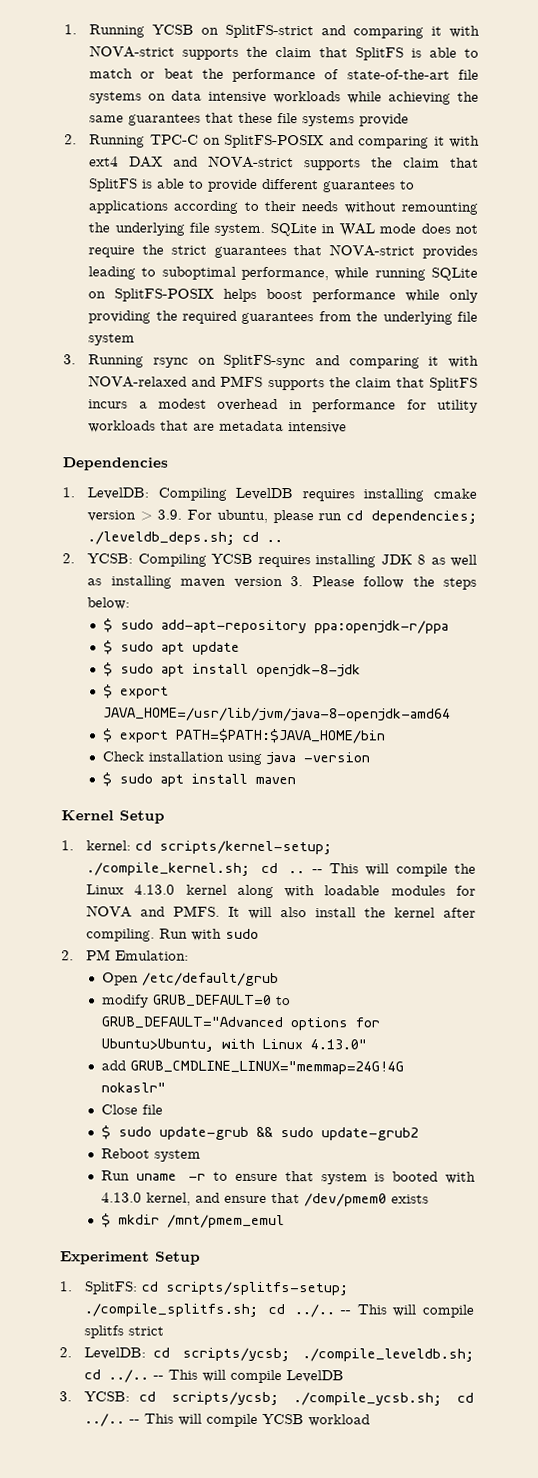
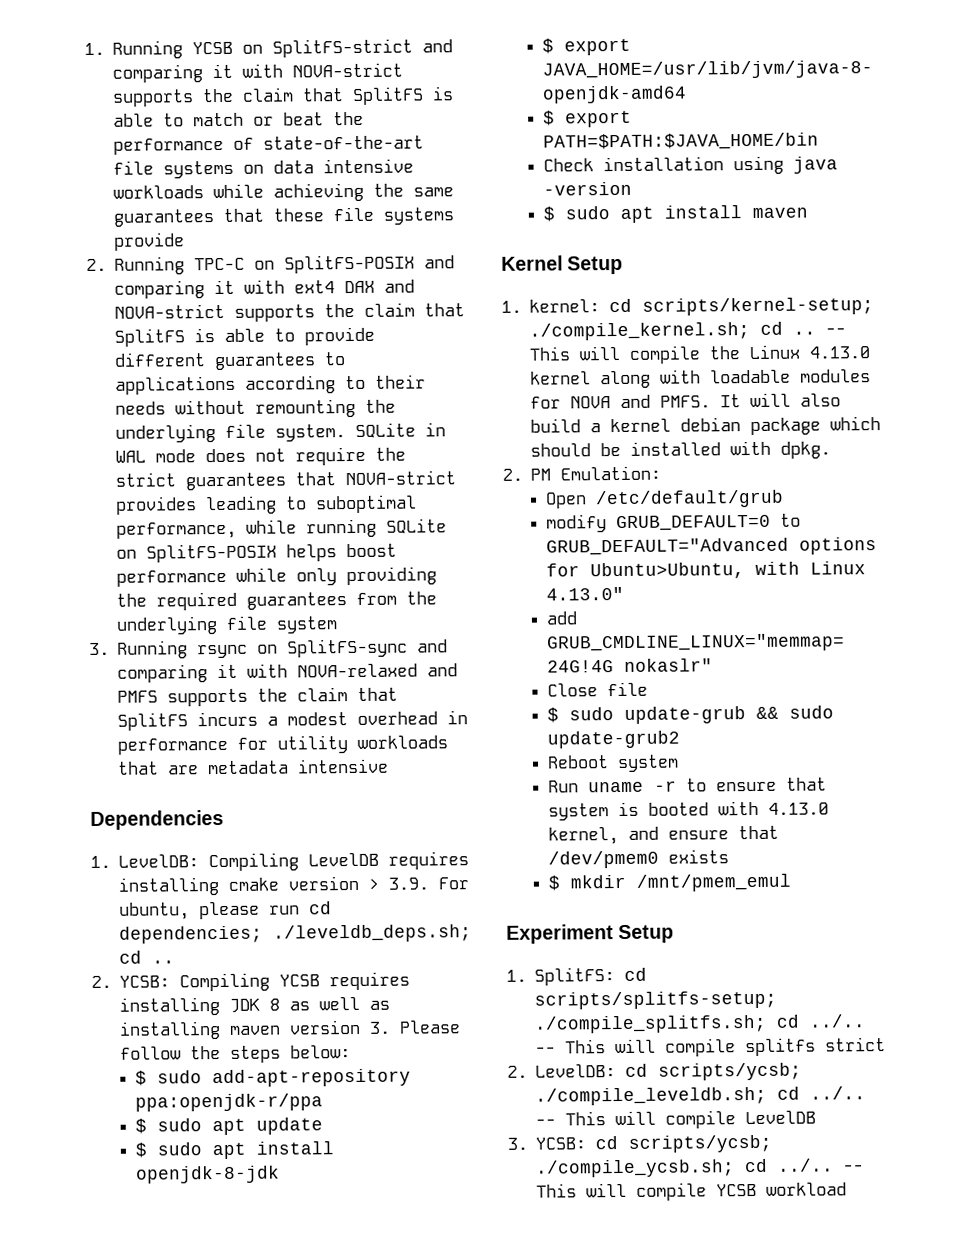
[315,907,476,918] [86,928,260,942] install the kernel after compiling. Run with sudo -> [530,416,882,436] [530,440,832,459] build a kernel debian package which should be installed with dpkg.

